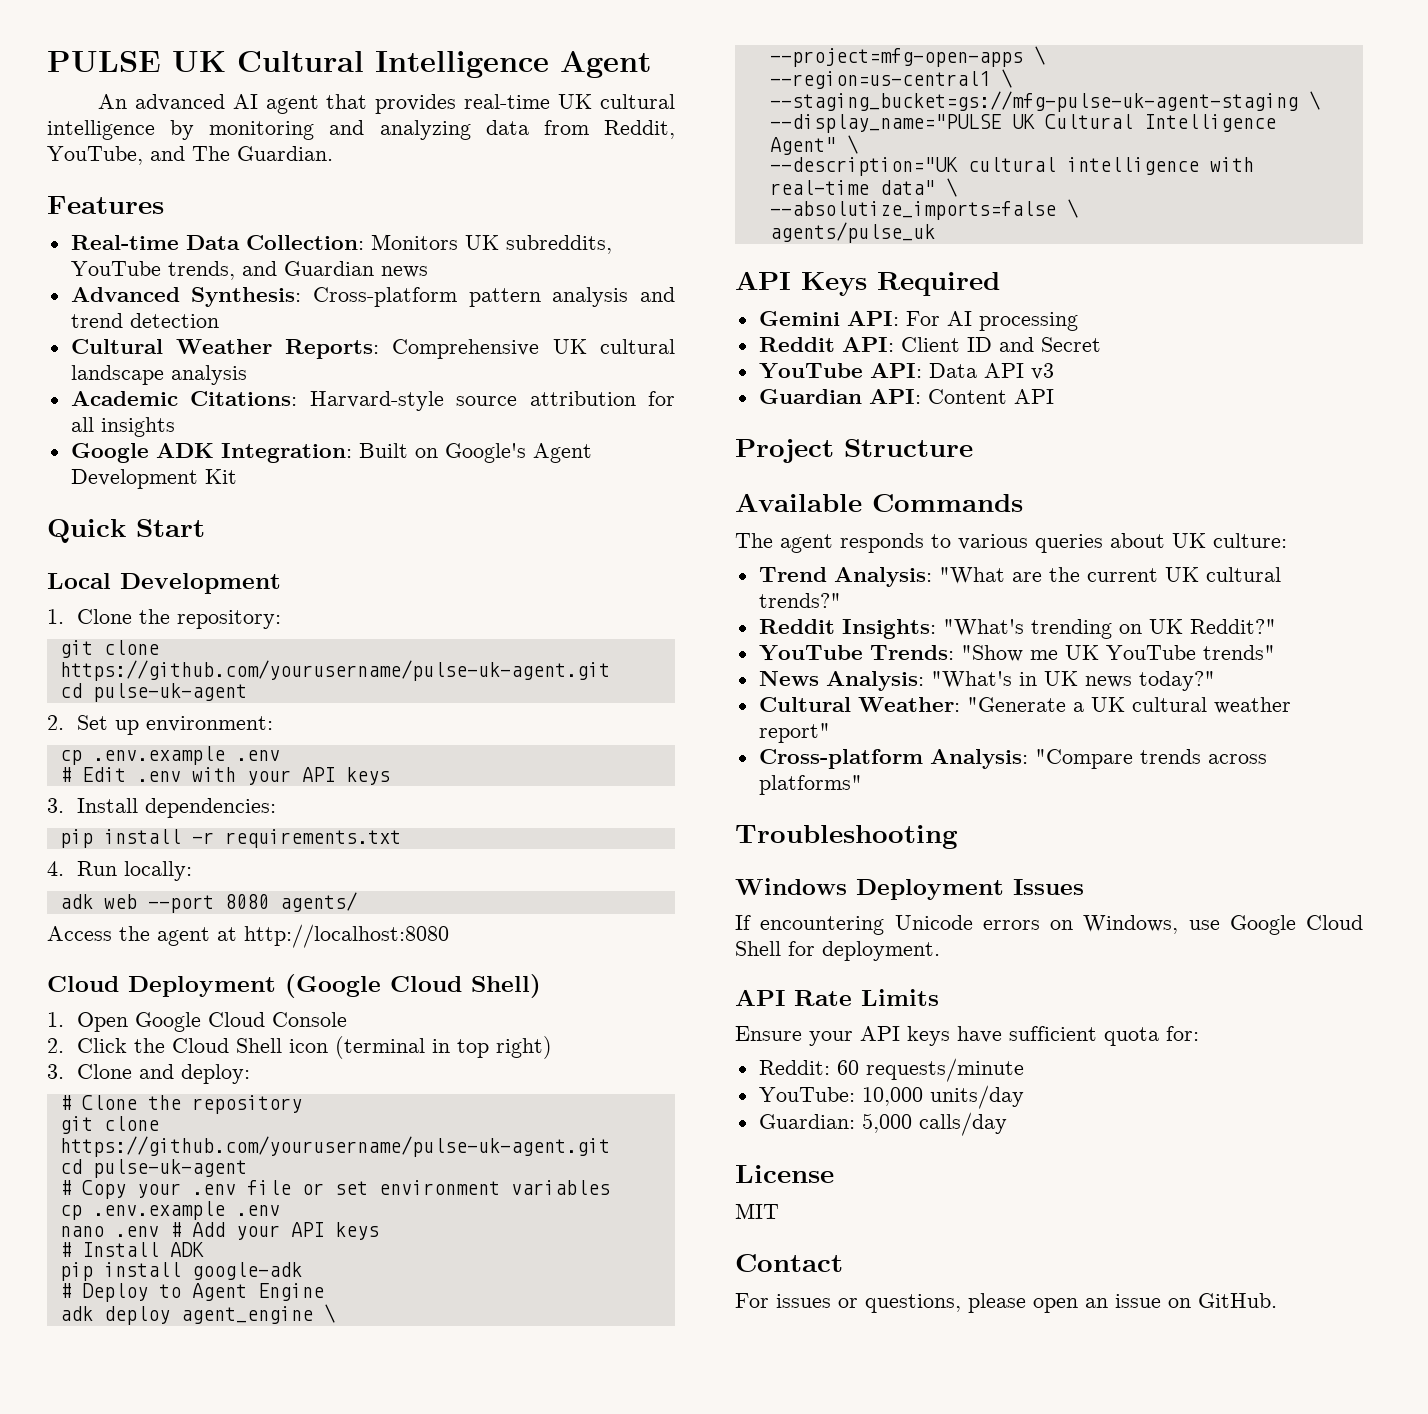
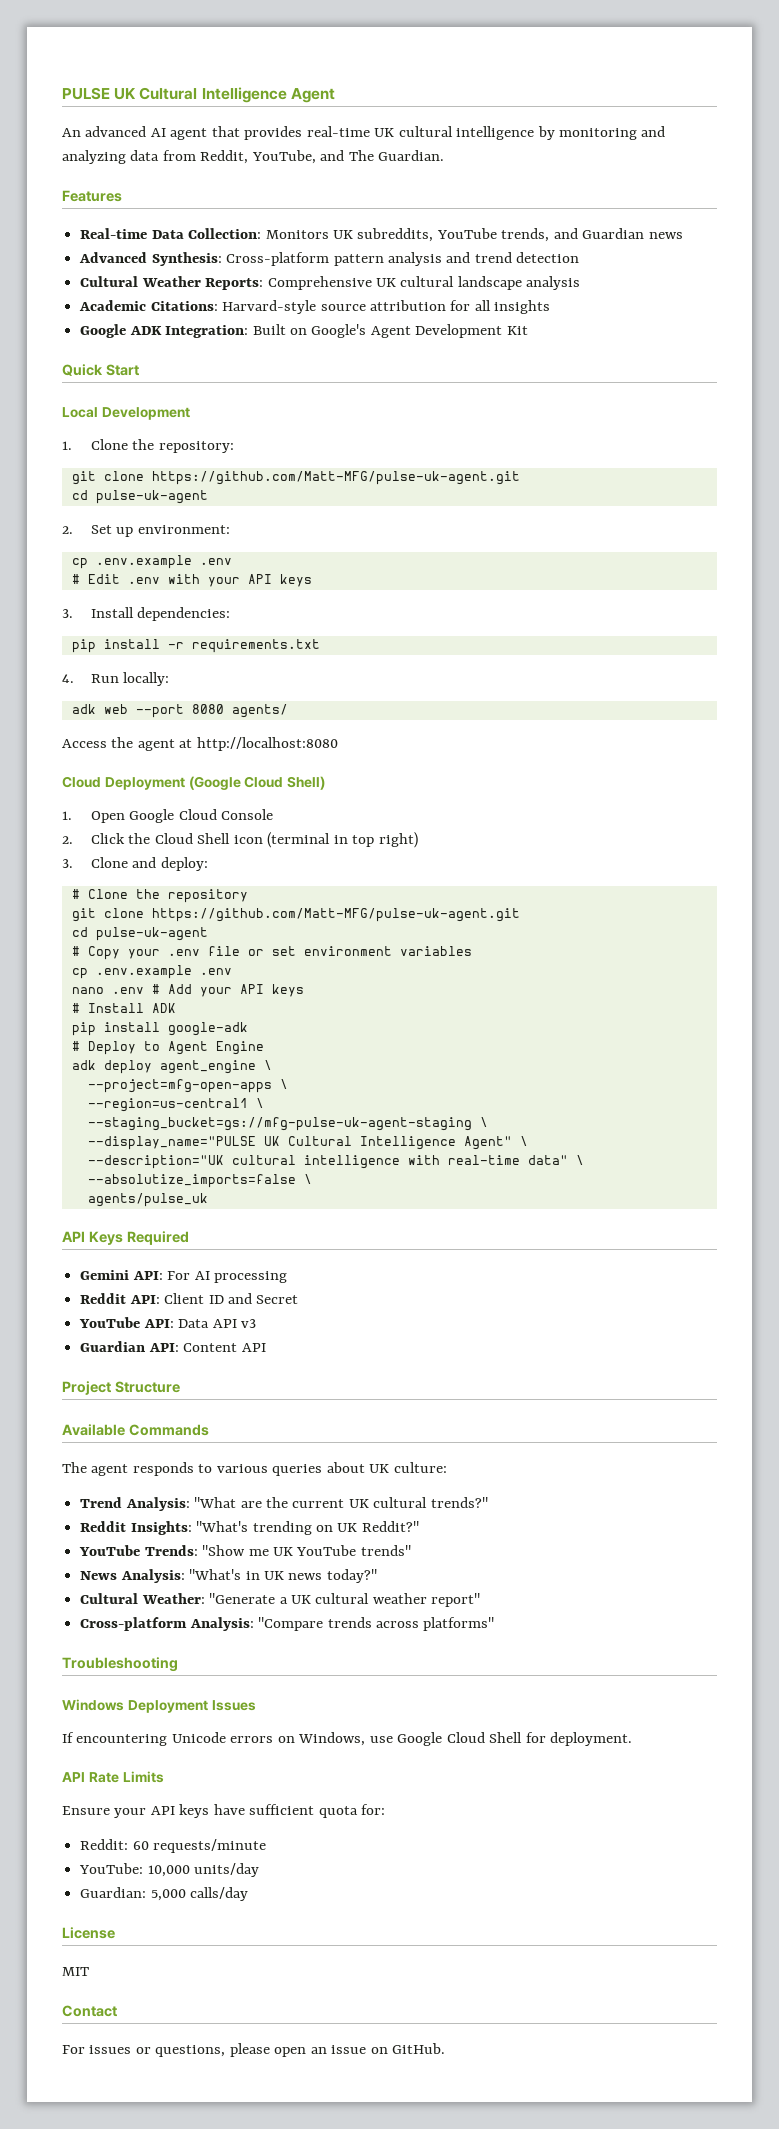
[59,660,610,681] https://github.com/yourusername/pulse-uk-agent.git -> [151,471,520,485] https://github.com/Matt-MFG/pulse-uk-agent.git
[59,1136,610,1157] https://github.com/yourusername/pulse-uk-agent.git -> [151,908,520,922] https://github.com/Matt-MFG/pulse-uk-agent.git

